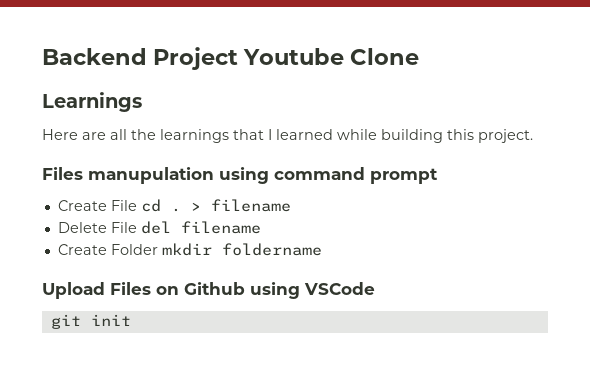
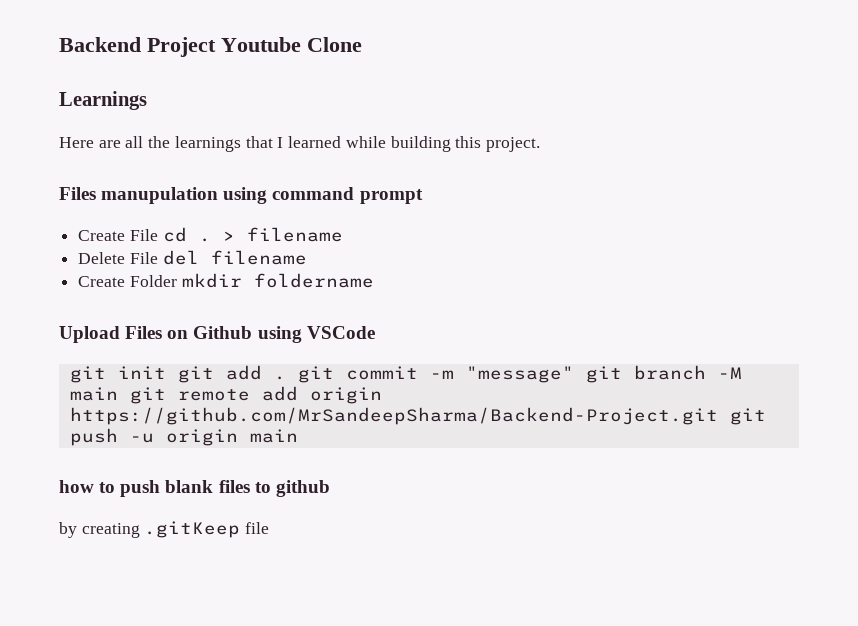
(131, 320) none -> [177,365,742,383] [69,386,382,404] [69,407,766,425] [69,428,298,446] [59,480,330,497] [59,521,270,538] git add . git commit -m "message" git branch -M main git remote add origin https://github.com/MrSandeepSharma/Backend-Project.git git push -u origin main // how to push blank files to github // by creating .gitKeep file

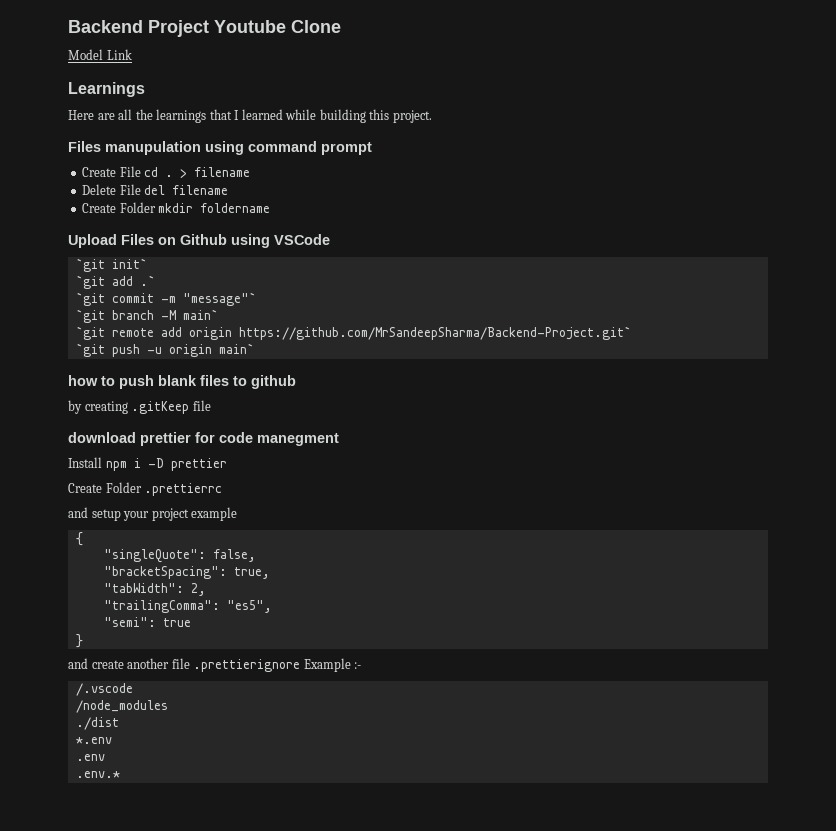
(362, 44) none -> [68,49,132,60] // Model Link
[69,365,742,383] [69,387,166,404] git init git add . git commit -m "message" git branch -M main git -> [75,258,147,272] [75,275,155,289] [75,292,256,306] [75,309,218,323] [75,326,105,340] `git init` // `git add .` // `git commit -m "message"` // `git branch -M main` // `git
[69,407,766,425] https://github.com/MrSandeepSharma/Backend-Project.git git -> [238,326,631,340] [75,343,105,357] https://github.com/MrSandeepSharma/Backend-Project.git` // `git
[249,429,298,443] main -> [218,343,254,354] main`
(270, 528) none -> [68,432,339,446] [68,457,227,471] [68,482,223,496] [68,507,238,521] [75,532,83,546] [103,549,256,563] [103,566,270,579] [103,583,206,596] [103,600,272,613] [103,617,191,627] [75,634,83,648] [68,658,362,672] [75,683,133,696] [75,700,168,713] [75,717,119,730] [75,737,112,744] [75,754,105,761] [75,771,120,778] // download prettier for code manegment // Install npm i -D prettier // Create Folder .prettierrc // and setup your project example // { // "singleQuote": false, // "bracketSpacing": true, // "tabWidth": 2, // "trailingComma": "es5", // "semi": true // } // and create another file .prettierignore Example :- // /.vscode // /node_modules // ./dist // *.env // .env // .env.*

